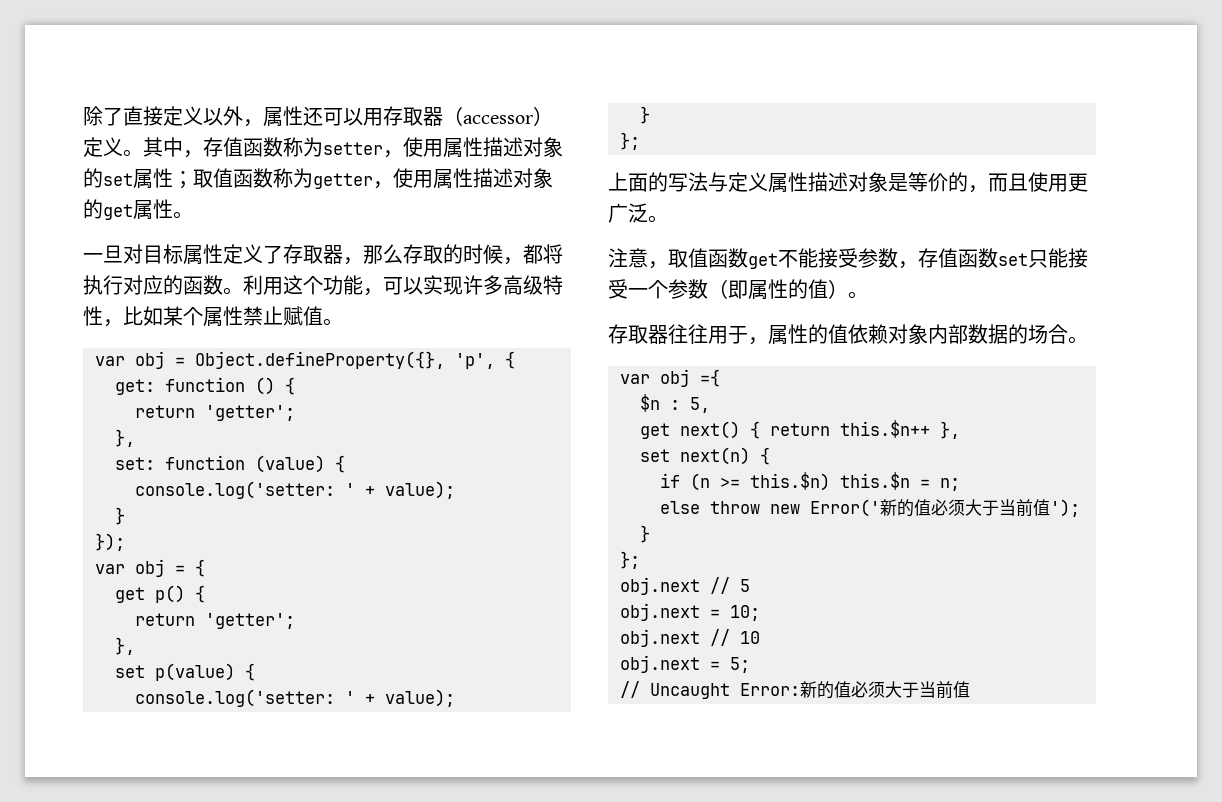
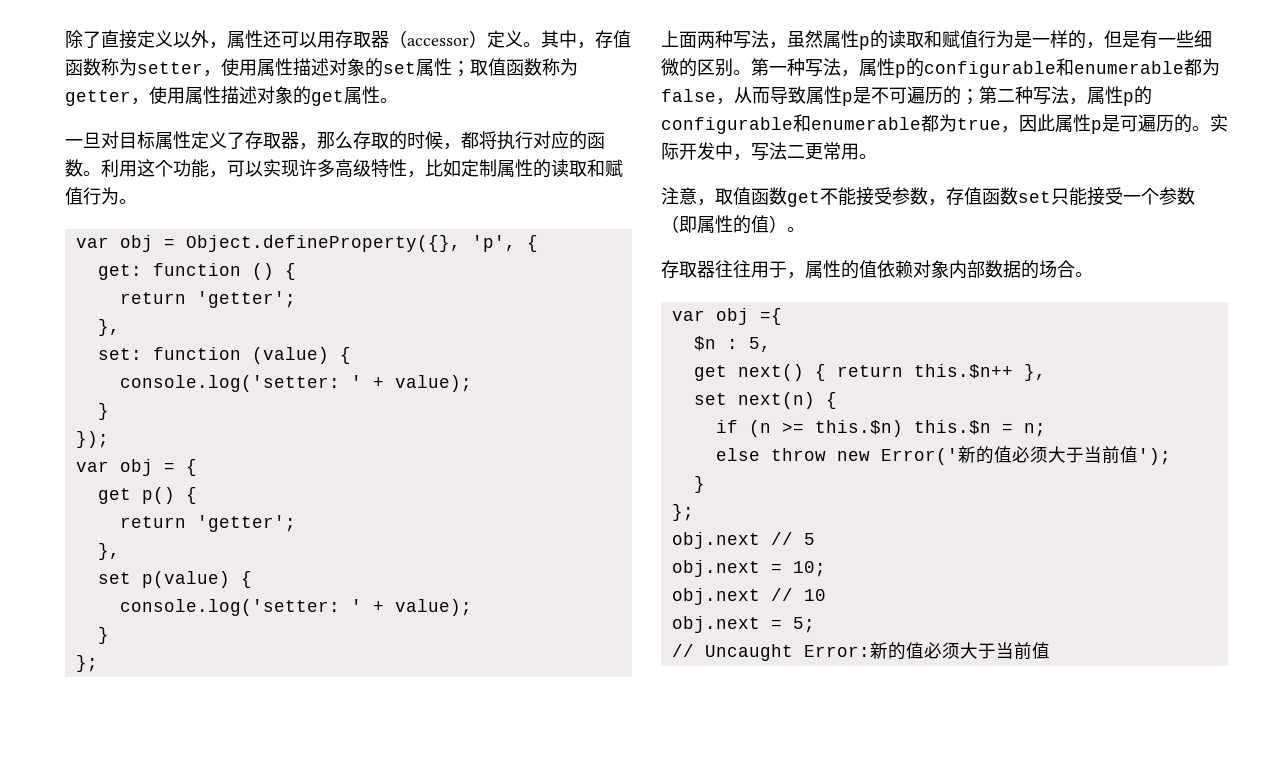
[163,306,323,327] 某个属性禁止赋值 -> [461,159,623,178] [65,187,119,205] 定制属性的读取和赋值行为
[648,172,1088,193] [608,203,648,223] 的写法与定义属性描述对象是等价的，而且使用更广泛 -> [697,30,1212,50] [661,58,1220,78] [661,86,1152,106] [661,114,1228,134] [661,142,859,161] 两种写法，虽然属性p的读取和赋值行为是一样的，但是有一些细微的区别。第一种写法，属性p的configurable和enumerable都为false，从而导致属性p是不可遍历的；第二种写法，属性p的configurable和enumerable都为true，因此属性p是可遍历的。实际开发中，写法二更常用

